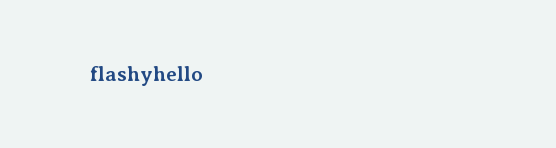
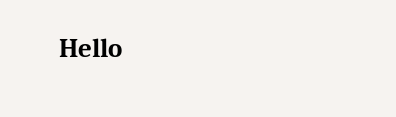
[90,66,203,86] flashyhello -> [59,38,122,57] Hello

